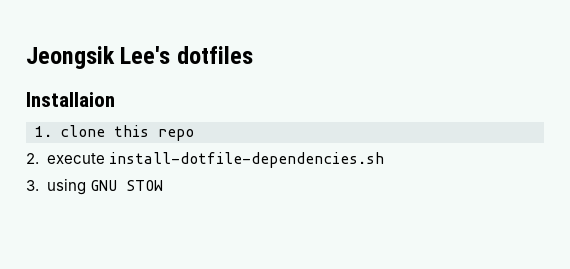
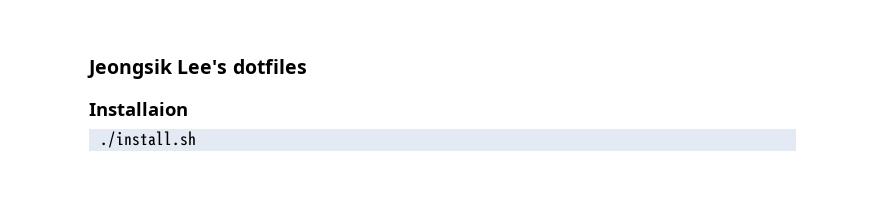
[35,125,194,141] [26,152,384,168] [26,178,163,195] 1. clone this repo // 2. execute install-dotfile-dependencies.sh // 3. using GNU STOW -> [99,131,196,148] ./install.sh

